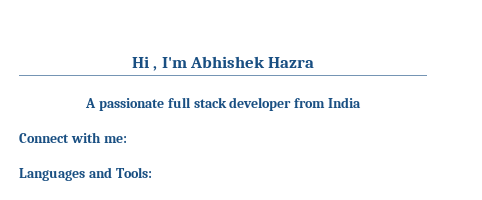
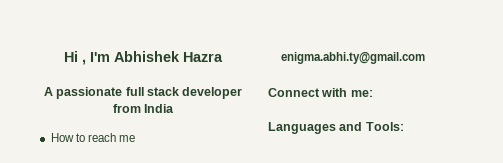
(361, 102) none -> [50,133,135,142] [280,52,425,64] // How to reach me enigma.abhi.ty@gmail.com

